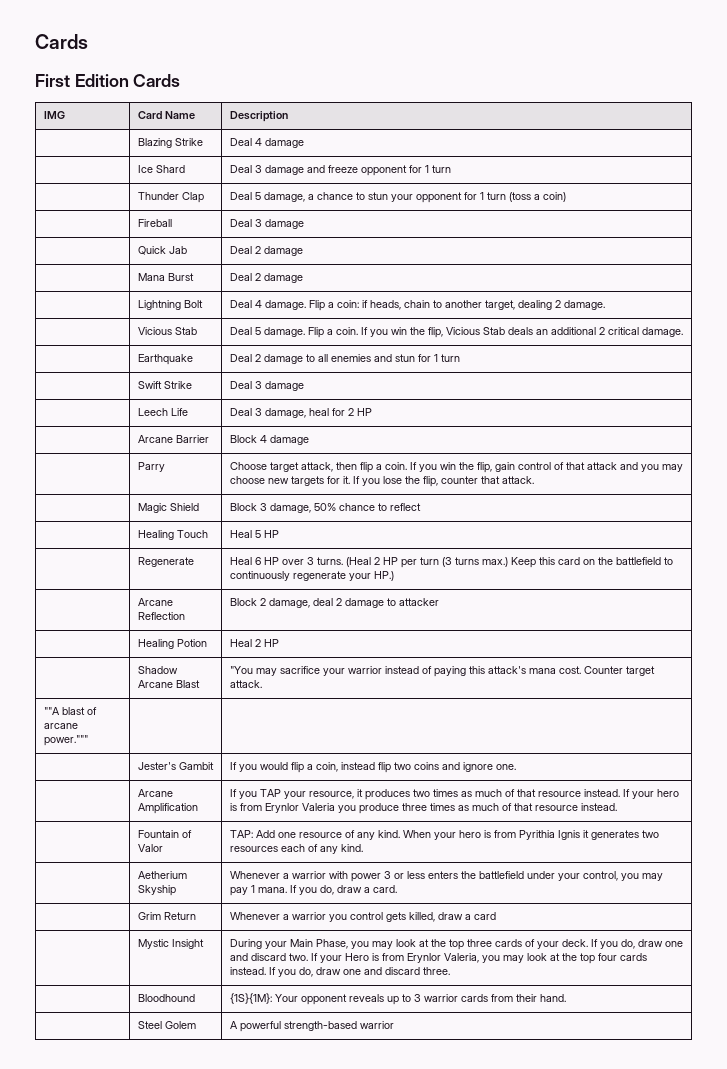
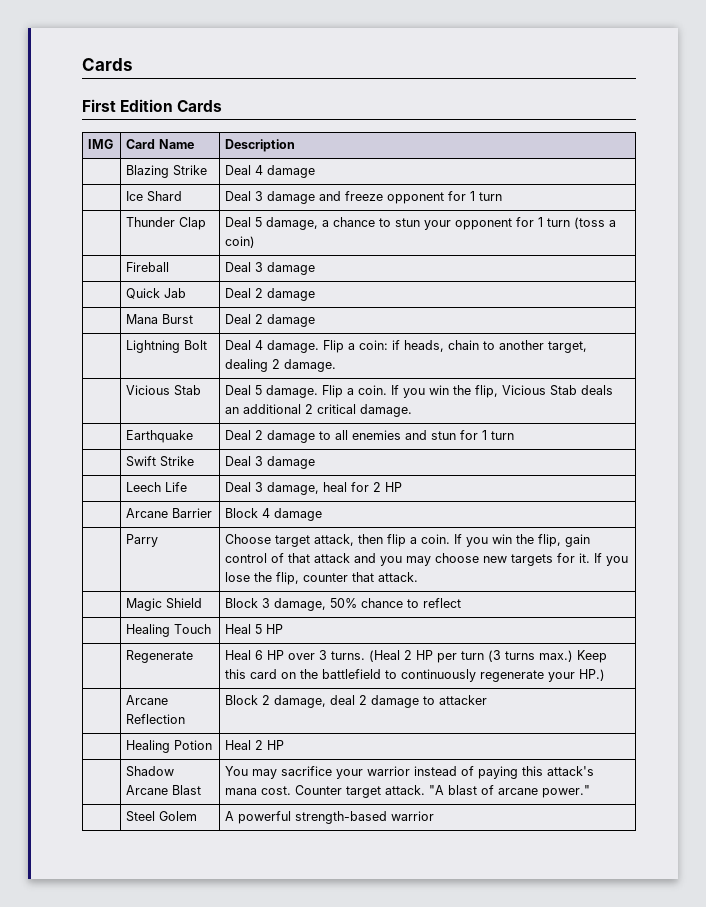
[229,666,253,674] "You -> [225,766,249,776] You
[43,707,60,715] // ""A -> [429,785,445,795] "A
[43,735,88,746] [137,762,214,770] [229,762,516,773] [137,789,173,797] [137,803,198,814] [229,789,679,800] [229,803,617,814] [137,830,192,838] [137,844,163,852] [229,830,659,840] [229,844,363,854] [137,871,187,879] [137,885,176,896] [229,871,663,882] [229,885,397,896] [137,912,196,920] [229,912,496,922] [137,939,204,949] [229,939,683,950] [229,953,647,964] [229,967,450,977] [137,994,195,1002] [229,993,566,1005] power.""" | | // | Jester's Gambit | If you would flip a coin, instead flip two coins and ignore one. // | Arcane Amplification | If you TAP your resource, it produces two times as much of that resource instead. If your hero is from Erynlor Valeria you produce three times as much of that resource instead. // | Fountain of Valor | TAP: Add one resource of any kind. When your hero is from Pyrithia Ignis it generates two resources each of any kind. // | Aetherium Skyship | Whenever a warrior with power 3 or less enters the battlefield under your control, you may pay 1 mana. If you do, draw a card. // | Grim Return | Whenever a warrior you control gets killed, draw a card // | Mystic Insight | During your Main Phase, you may look at the top three cards of your deck. If you do, draw one and discard two. If your Hero is from Erynlor Valeria, you may look at the top four cards instead. If you do, draw one and discard three. // | Bloodhound | {1S}{1M}: Your opponent reveals up to 3 warrior cards from their hand. -> [542,785,591,798] power."

